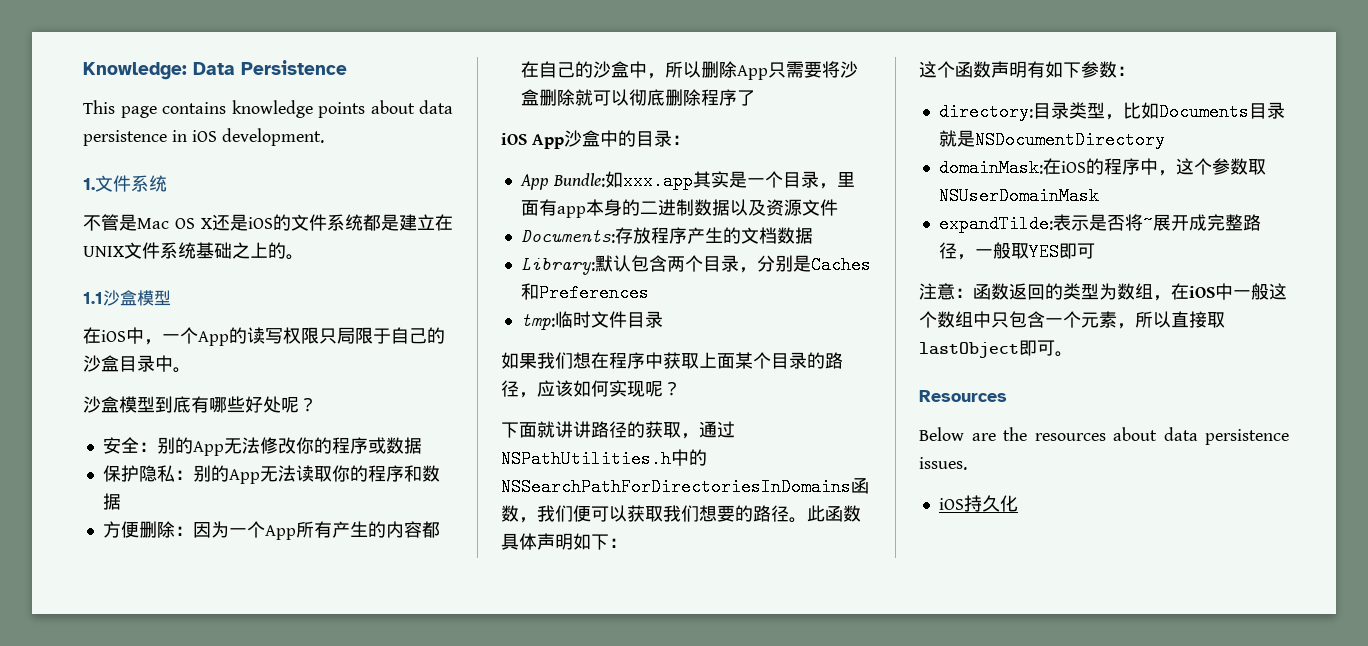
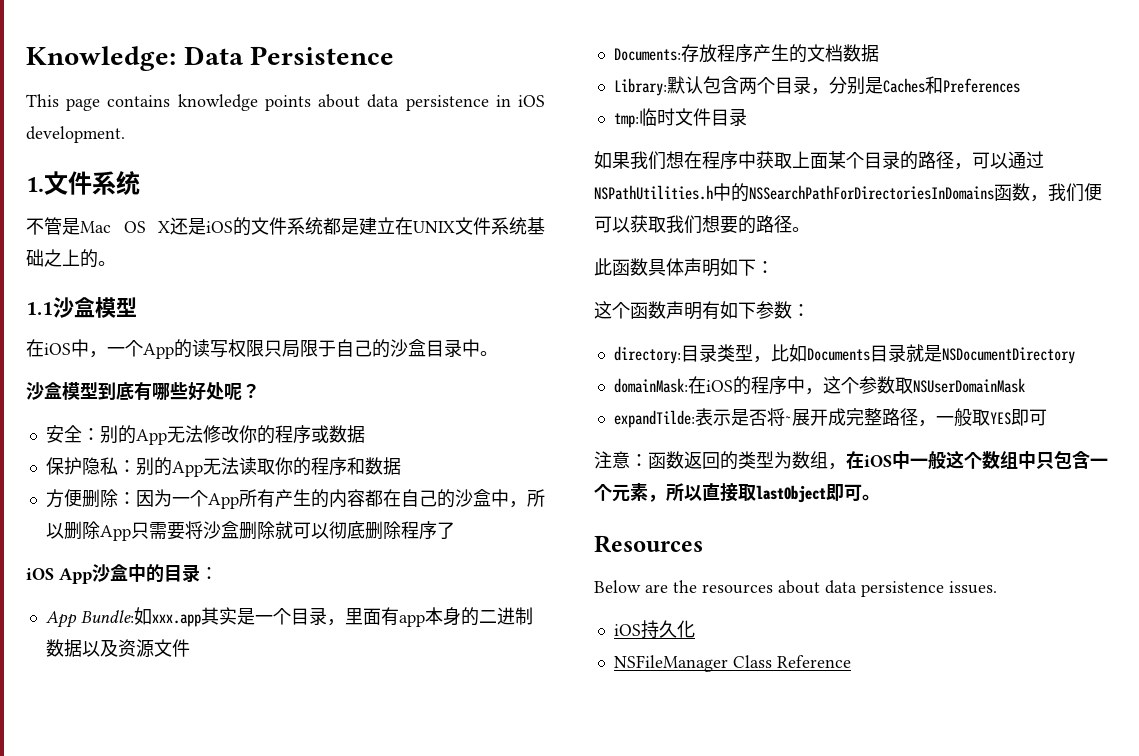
[537,380,681,397] [501,421,699,439] 应该如何实现呢？ // 下面就讲讲路径的获取， -> [972,152,1008,169] 可以
(807, 520) none -> (810, 229) //
(1018, 503) none -> [613,655,851,672] // NSFileManager Class Reference

